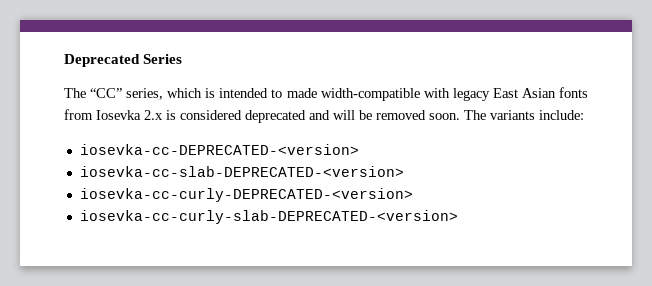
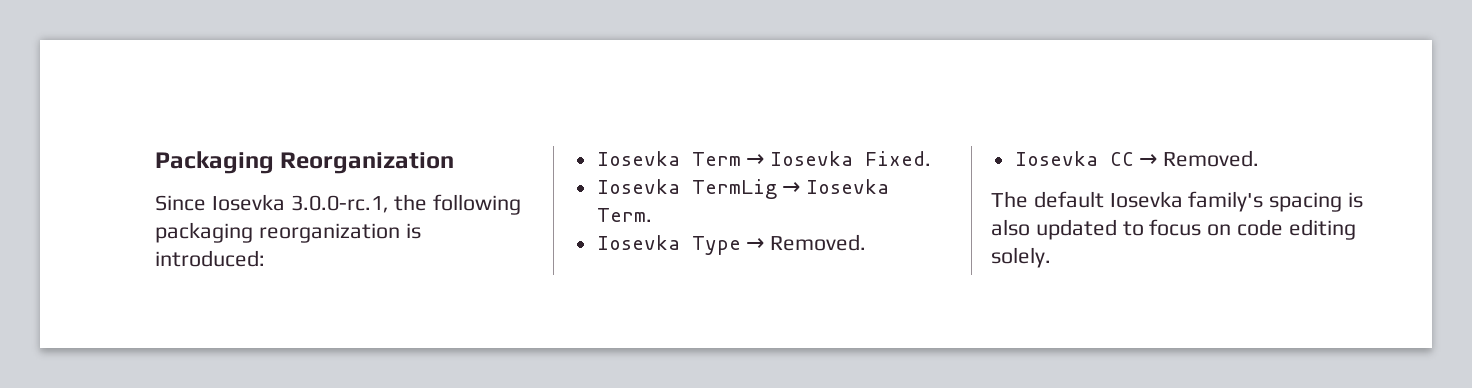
[64,54,183,67] [64,87,588,101] [64,109,584,123] [79,144,359,155] [79,166,404,177] [79,188,413,202] [79,210,458,224] Deprecated Series // The “CC” series, which is intended to made width-compatible with legacy East Asian fonts from Iosevka 2.x is considered deprecated and will be removed soon. The variants include: // iosevka-cc-DEPRECATED-<version> // iosevka-cc-slab-DEPRECATED-<version> // iosevka-cc-curly-DEPRECATED-<version> // iosevka-cc-curly-slab-DEPRECATED-<version> -> [155,151,455,174] [155,194,522,215] [155,222,421,243] [155,250,265,267] [596,151,932,166] [596,179,890,199] [596,208,652,222] [596,234,867,255] [1014,150,1260,167] [991,191,1364,212] [991,219,1356,240] [991,247,1051,268] Packaging Reorganization // Since Iosevka 3.0.0-rc.1, the following packaging reorganization is introduced: // Iosevka Term → Iosevka Fixed. // Iosevka TermLig → Iosevka Term. // Iosevka Type → Removed. // Iosevka CC → Removed. // The default Iosevka family's spacing is also updated to focus on code editing solely.

